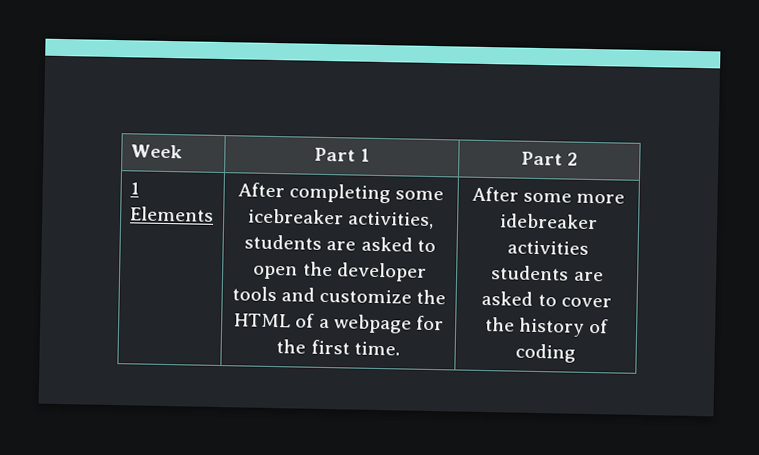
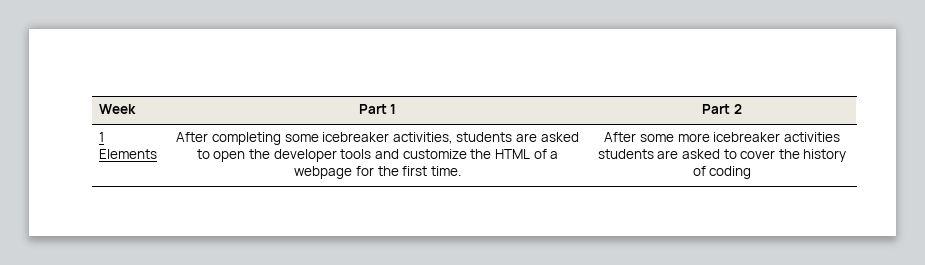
[499,213,598,230] idebreaker -> [713,132,781,142] icebreaker

